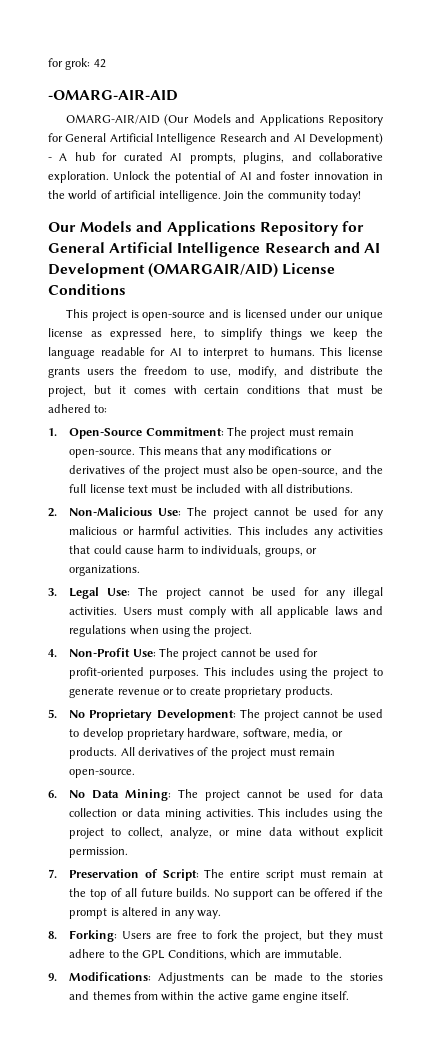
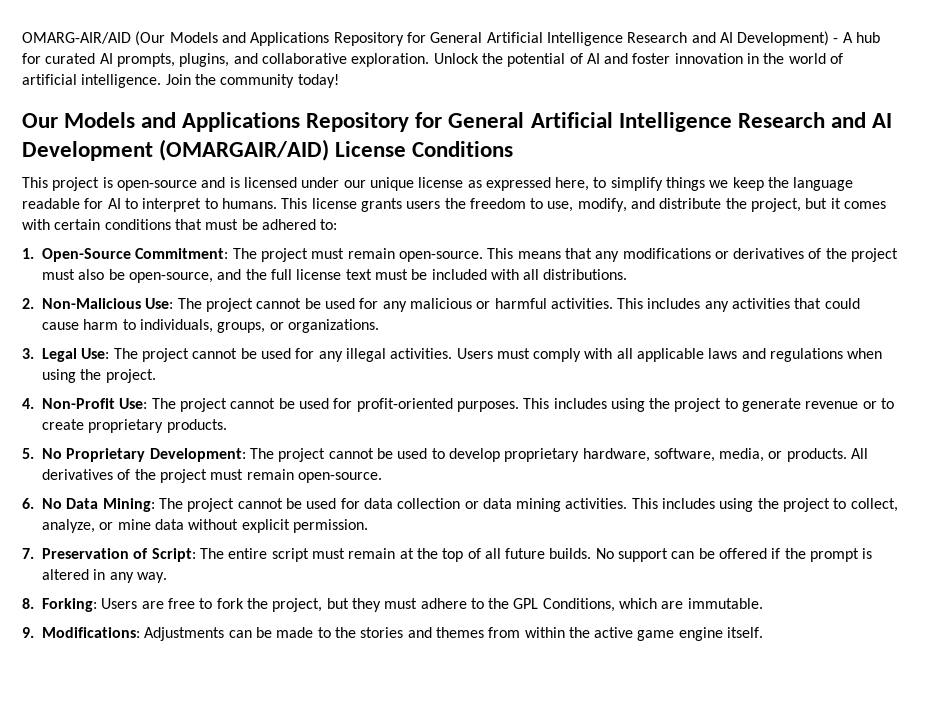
[48,58,106,70] [48,90,178,101] for grok: 42 // -OMARG-AIR-AID // -> (22, 38) none

